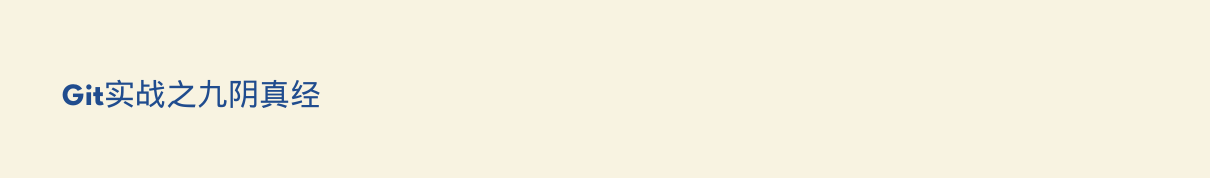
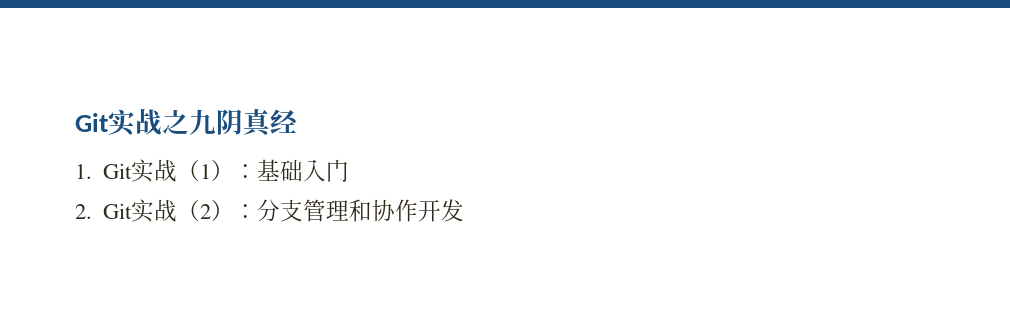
(321, 93) none -> [75,159,350,183] [75,199,465,223] // 1. Git实战（1）：基础入门 // 2. Git实战（2）：分支管理和协作开发

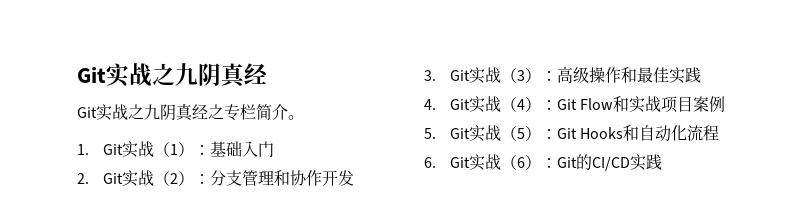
[75,108,298,137] Git实战之九阴真经 -> [77,63,268,88] [77,103,304,121] Git实战之九阴真经 // Git实战之九阴真经之专栏简介。
(465, 210) none -> [424,66,701,84] [424,96,726,113] [424,125,720,142] [424,154,662,171] // 3. Git实战（3）：高级操作和最佳实践 // 4. Git实战（4）：Git Flow和实战项目案例 // 5. Git实战（5）：Git Hooks和自动化流程 // 6. Git实战（6）：Git的CI/CD实践

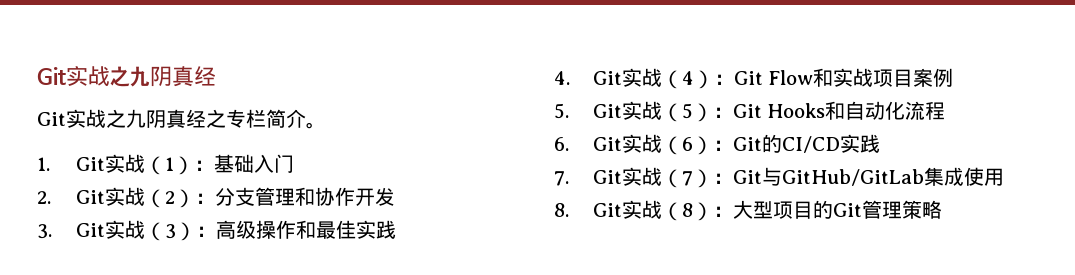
(662, 162) none -> [554,167,1004,188] [554,200,942,221] // 7. Git实战（7）：Git与GitHub/GitLab集成使用 // 8. Git实战（8）：大型项目的Git管理策略

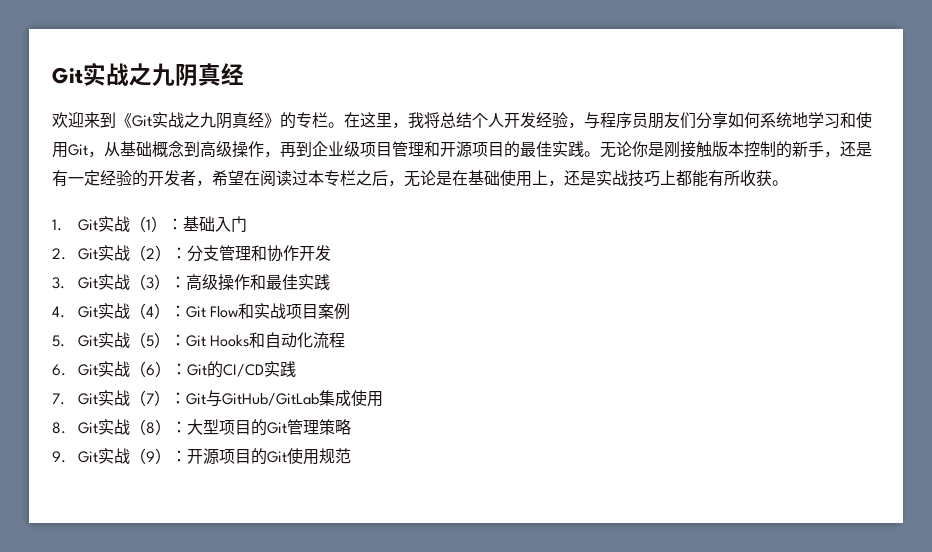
[37,109,306,128] Git实战之九阴真经之专栏简介 -> [52,112,872,129] [52,141,872,158] [52,170,772,187] 欢迎来到《Git实战之九阴真经》的专栏。在这里，我将总结个人开发经验，与程序员朋友们分享如何系统地学习和使用Git，从基础概念到高级操作，再到企业级项目管理和开源项目的最佳实践。无论你是刚接触版本控制的新手，还是有一定经验的开发者，希望在阅读过本专栏之后，无论是在基础使用上，还是实战技巧上都能有所收获
(942, 209) none -> [52,448,351,465] // 9. Git实战（9）：开源项目的Git使用规范

